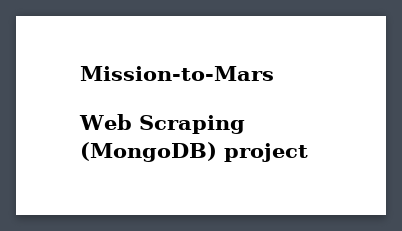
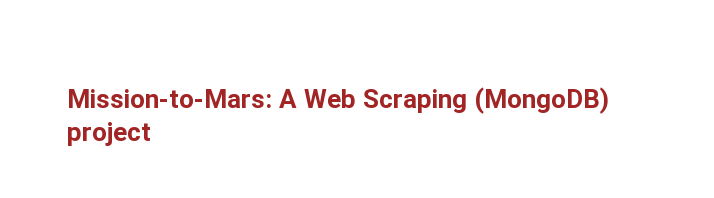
[80,66,274,81] Mission-to-Mars // -> [67,89,298,108] Mission-to-Mars: A

